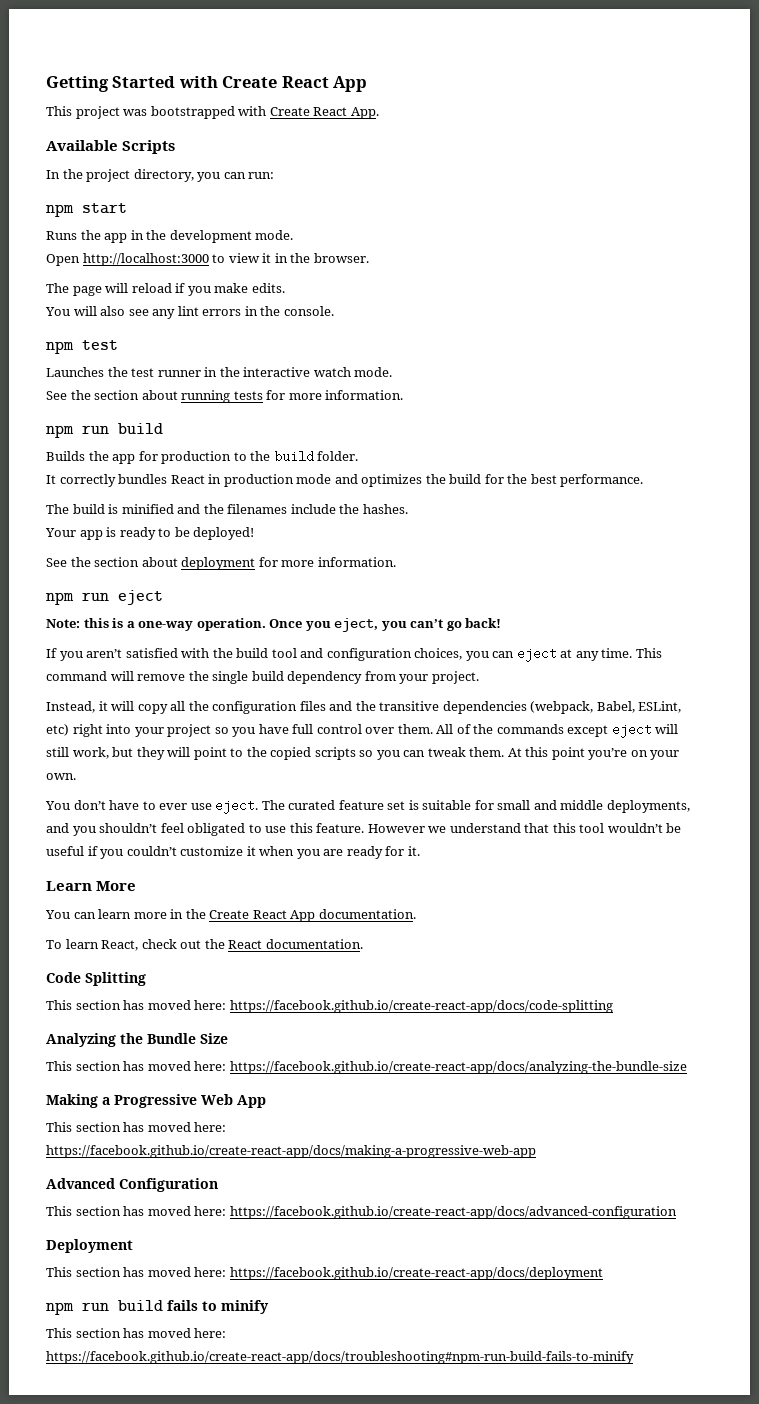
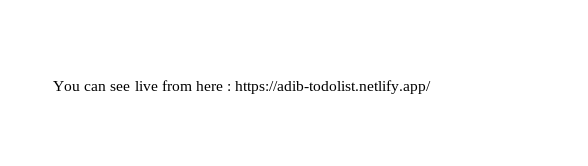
[46,76,368,92] [46,106,379,119] [46,140,176,154] [46,169,275,182] [46,203,127,217] [46,230,294,243] [46,253,369,266] [46,283,285,296] [45,306,334,319] [46,340,118,354] [46,367,393,377] [46,390,404,403] [46,423,163,438] [46,450,359,464] [46,474,644,487] [46,504,408,514] [45,527,255,540] [46,557,396,570] [46,590,163,605] [46,618,502,632] [46,647,662,662] [46,671,479,684] [46,701,682,714] [46,723,679,738] [46,747,680,760] [46,773,76,780] [45,799,690,814] [46,823,682,836] [46,846,420,859] [46,881,137,891] [45,909,416,922] [46,939,363,951] [46,972,146,986] [46,1000,613,1013] [46,1033,228,1047] [46,1061,687,1074] [46,1094,266,1108] [46,1122,227,1132] [46,1145,536,1158] [46,1178,218,1192] [46,1206,677,1219] [46,1239,133,1253] [46,1267,603,1280] [46,1300,269,1315] [46,1328,227,1338] [46,1351,634,1364] Getting Started with Create React App // This project was bootstrapped with Create React App. // Available Scripts // In the project directory, you can run: // npm start // Runs the app in the development mode. // Open http://localhost:3000 to view it in the browser. // The page will reload if you make edits. // You will also see any lint errors in the console. // npm test // Launches the test runner in the interactive watch mode. // See the section about running tests for more information. // npm run build // Builds the app for production to the build folder. // It correctly bundles React in production mode and optimizes the build for the best performance. // The build is minified and the filenames include the hashes. // Your app is ready to be deployed! // See the section about deployment for more information. // npm run eject // Note: this is a one-way operation. Once you eject, you can’t go back! // If you aren’t satisfied with the build tool and configuration choices, you can eject at any time. This command will remove the single build dependency from your project. // Instead, it will copy all the configuration files and the transitive dependencies (webpack, Babel, ESLint, etc) right into your project so you have full control over them. All of the commands except eject will still work, but they will point to the copied scripts so you can tweak them. At this point you’re on your own. // You don’t have to ever use eject. The curated feature set is suitable for small and middle deployments, and you shouldn’t feel obligated to use this feature. However we understand that this tool wouldn’t be useful if you couldn’t customize it when you are ready for it. // Learn More // You can learn more in the Create React App documentation. // To learn React, check out the React documentation. // Code Splitting // This section has moved here: https://facebook.github.io/create-react-app/docs/code-splitting // Analyzing the Bundle Size // This section has moved here: https://facebook.github.io/create-react-app/docs/analyzing-the-bundle-size // Making a Progressive Web App // This section has moved here: https://facebook.github.io/create-react-app/docs/making-a-progressive-web-app // Advanced Configuration // This section has moved here: https://facebook.github.io/create-react-app/docs/advanced-configuration // Deployment // This section has moved here: https://facebook.github.io/create-react-app/docs/deployment // npm run build fails to minify // This section has moved here: https://facebook.github.io/create-react-app/docs/troubleshooting#npm-run-build-fails-to-minify -> [53,80,432,94] You can see live from here : https://adib-todolist.netlify.app/

